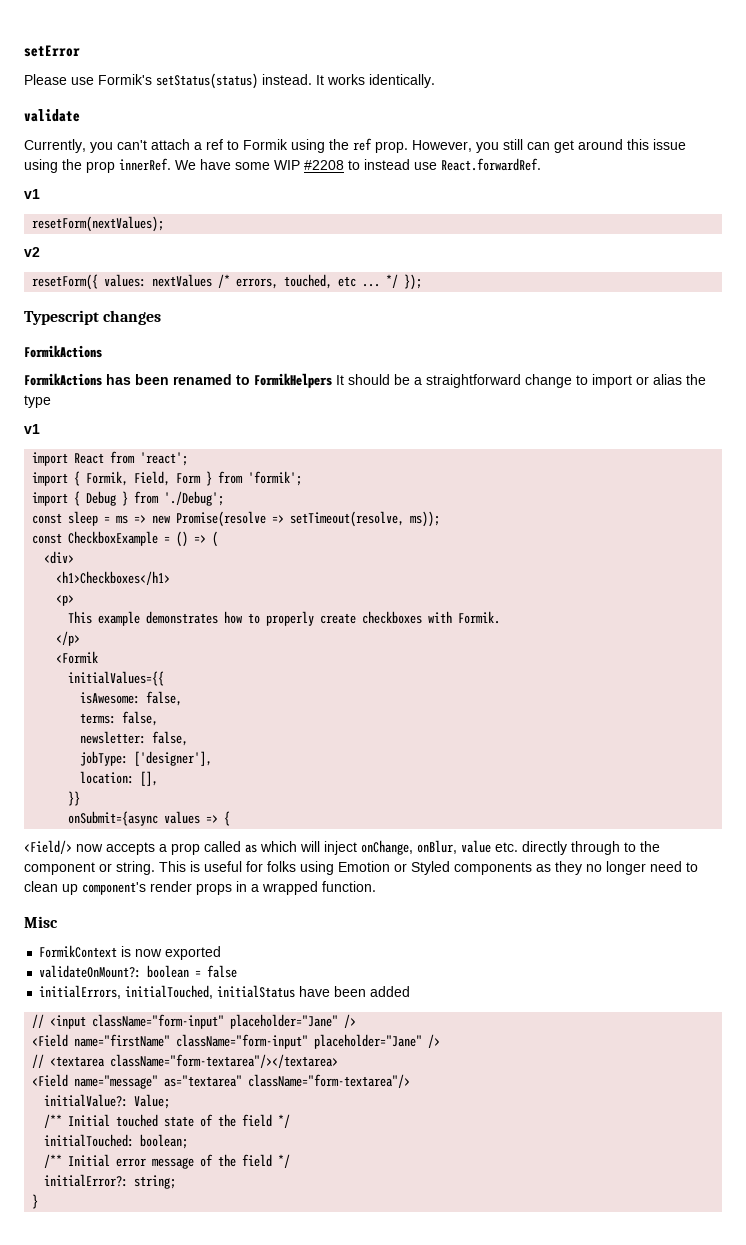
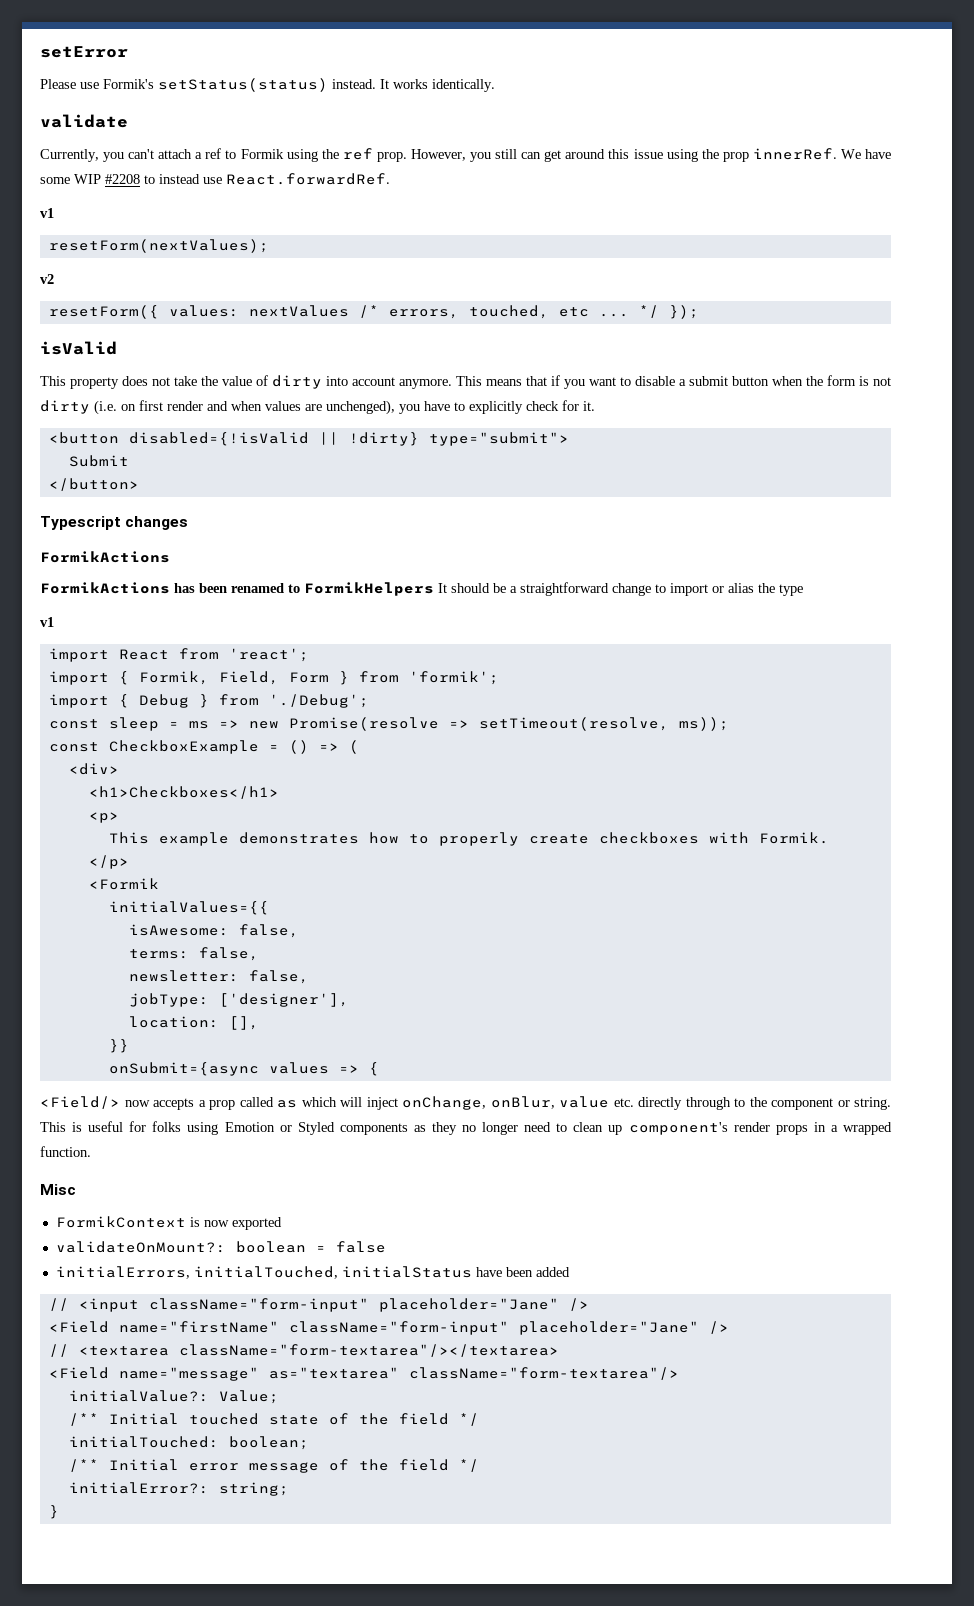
(423, 282) none -> [40,341,117,355] [40,375,891,389] [40,400,595,415] [48,432,569,446] [68,455,129,467] [48,478,139,491] // isValid // This property does not take the value of dirty into account anymore. This means that if you want to disable a submit button when the form is not dirty (i.e. on first render and when values are unchenged), you have to explicitly check for it. // <button disabled={!isValid || !dirty} type="submit"> // Submit // </button>

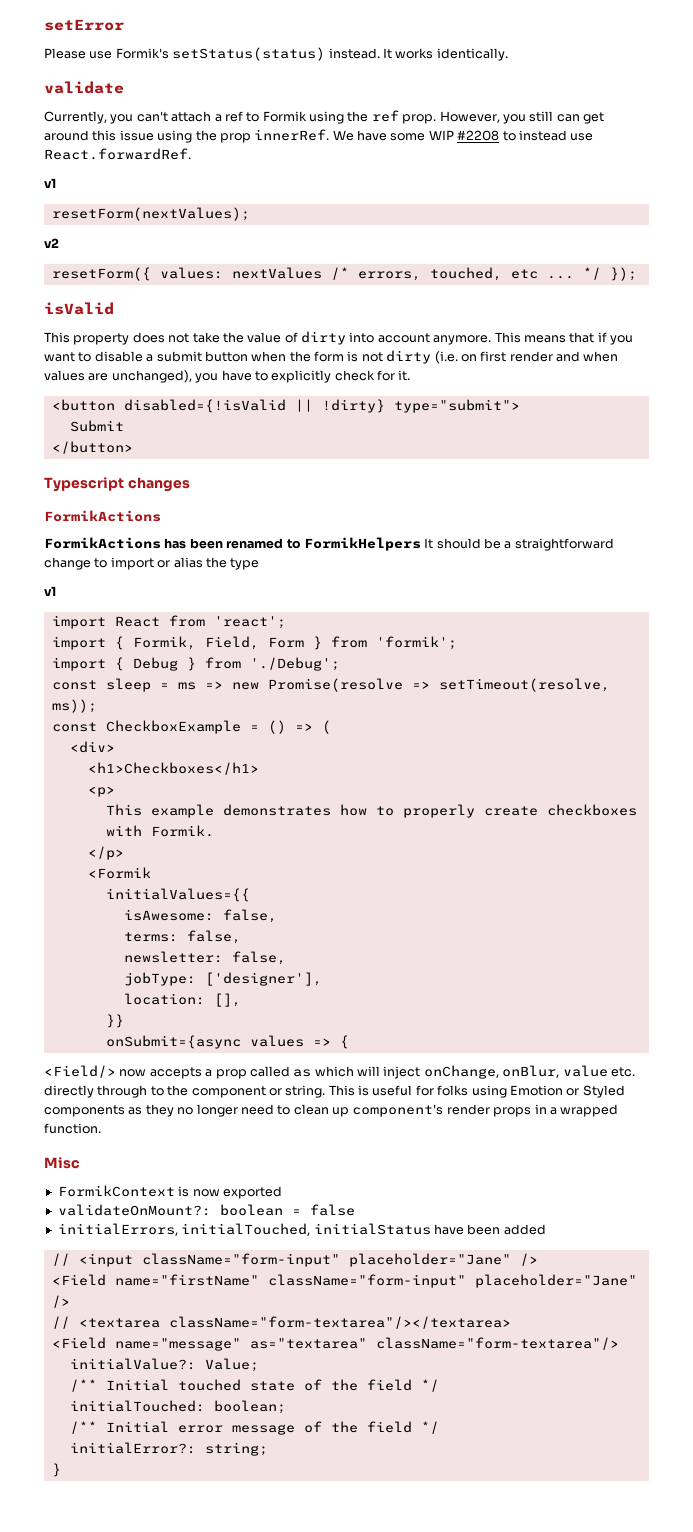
[326,400,395,415] unchenged), -> [111,370,192,383] unchanged),

